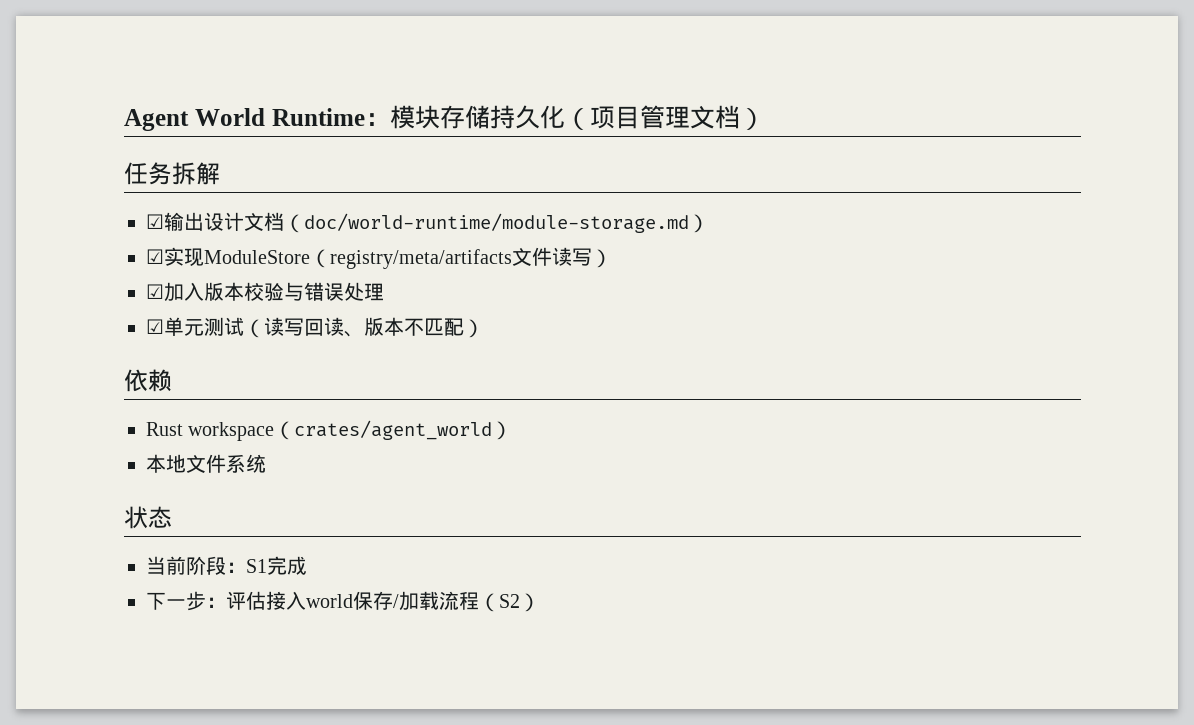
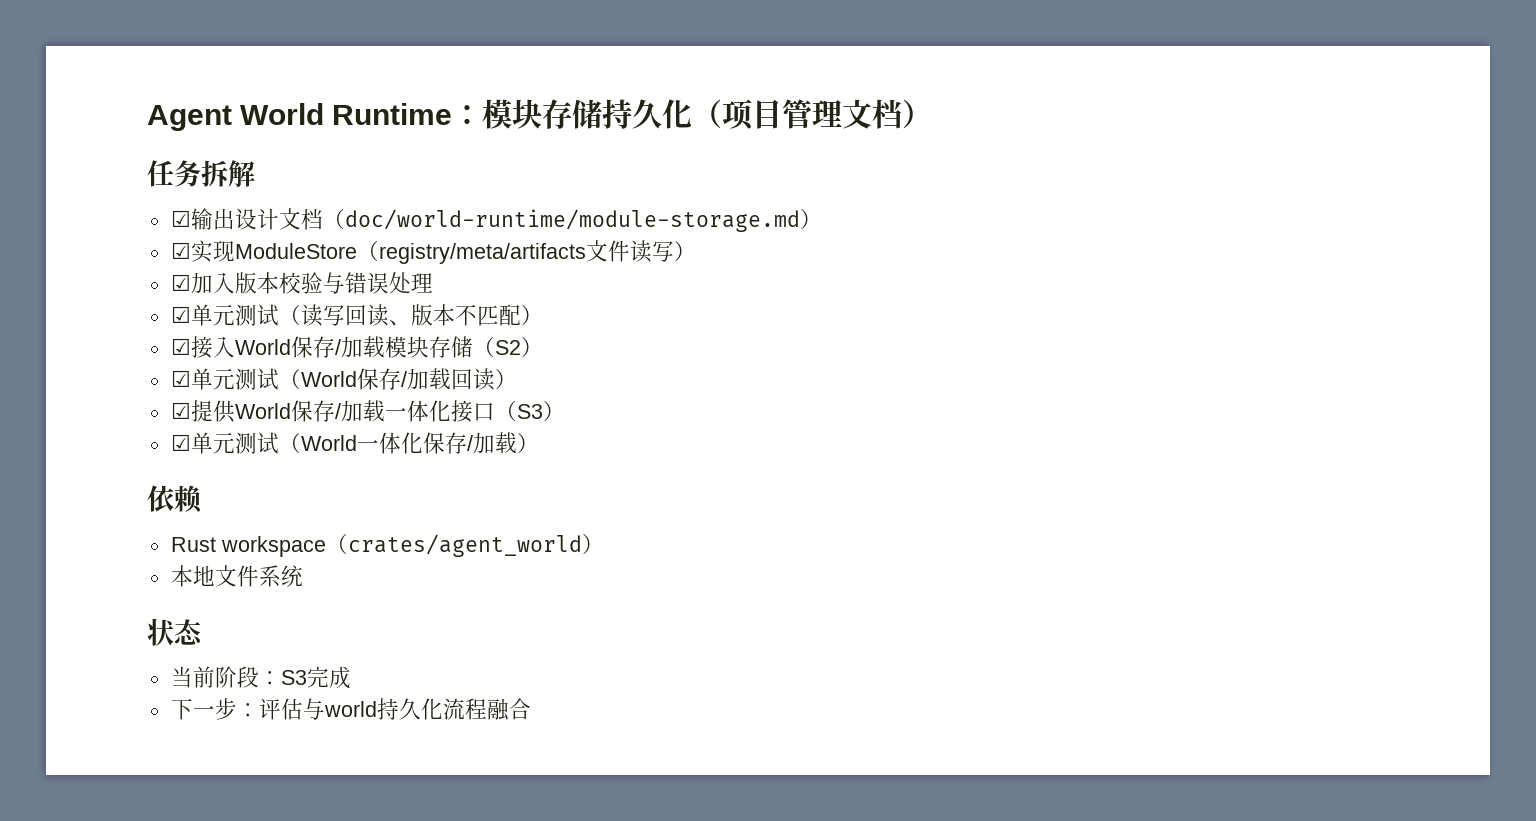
(484, 328) none -> [170,336,543,358] [170,368,517,391] [170,400,565,423] [170,432,539,454] // ☑接入World保存/加载模块存储（S2） // ☑单元测试（World保存/加载回读） // ☑提供World保存/加载一体化接口（S3） // ☑单元测试（World一体化保存/加载）
[246,559,267,573] S1 -> [280,670,307,685] S3
[266,591,540,612] 接入world保存/加载流程（S2） -> [302,698,531,721] 与world持久化流程融合

